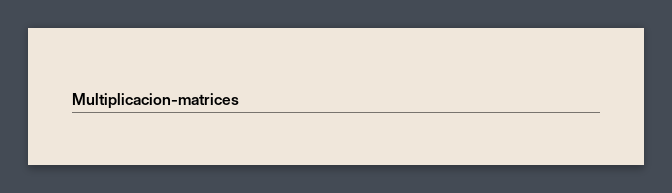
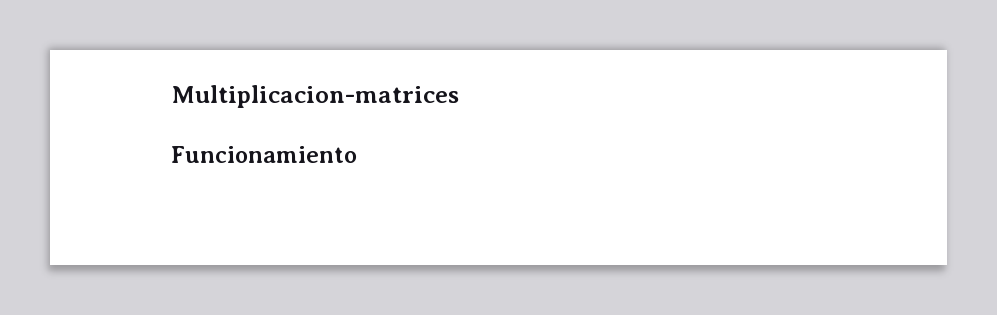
(239, 101) none -> [171,146,357,163] // Funcionamiento

